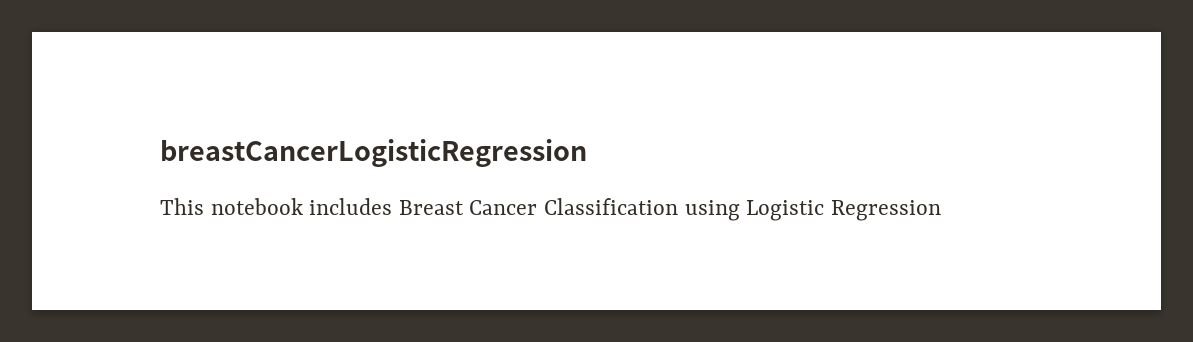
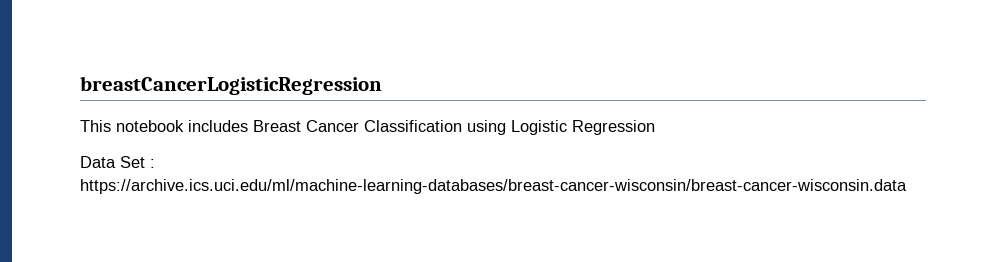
(941, 210) none -> [80,156,155,168] [80,179,907,194] // Data Set : https://archive.ics.uci.edu/ml/machine-learning-databases/breast-cancer-wisconsin/breast-cancer-wisconsin.data

